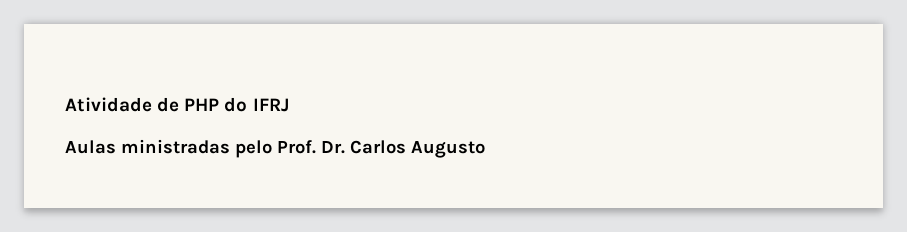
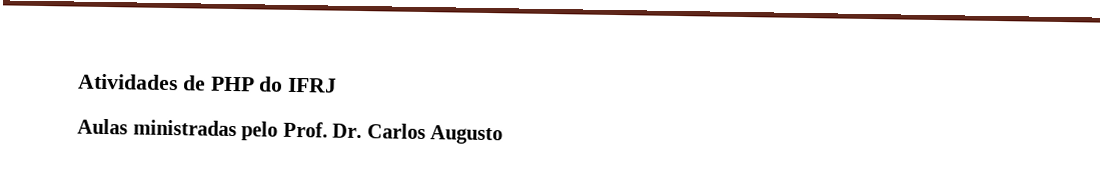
[65,97,152,112] Atividade -> [78,73,178,91] Atividades

